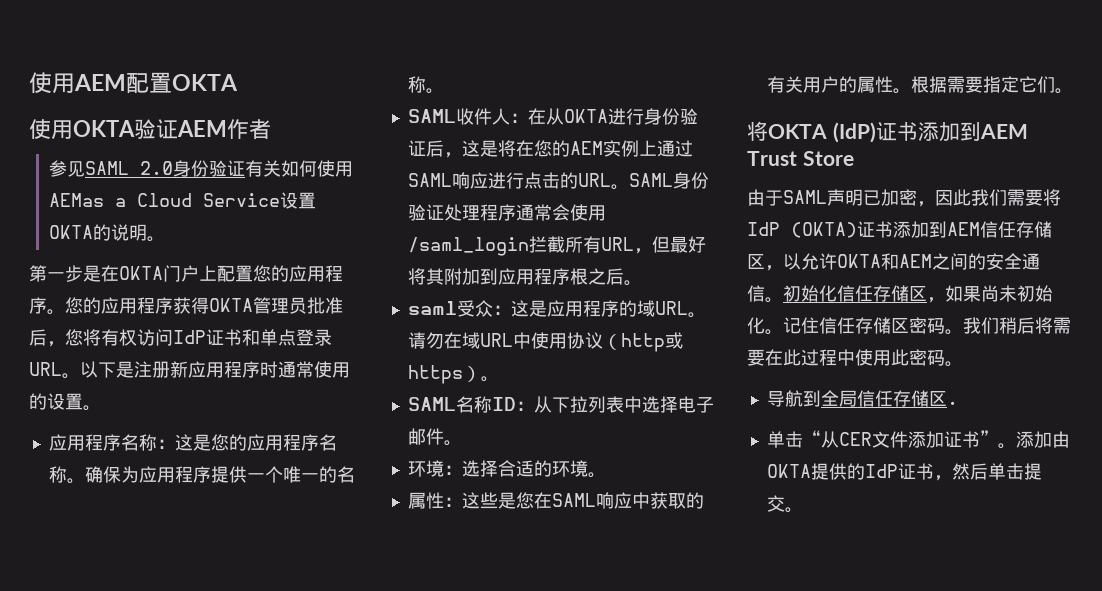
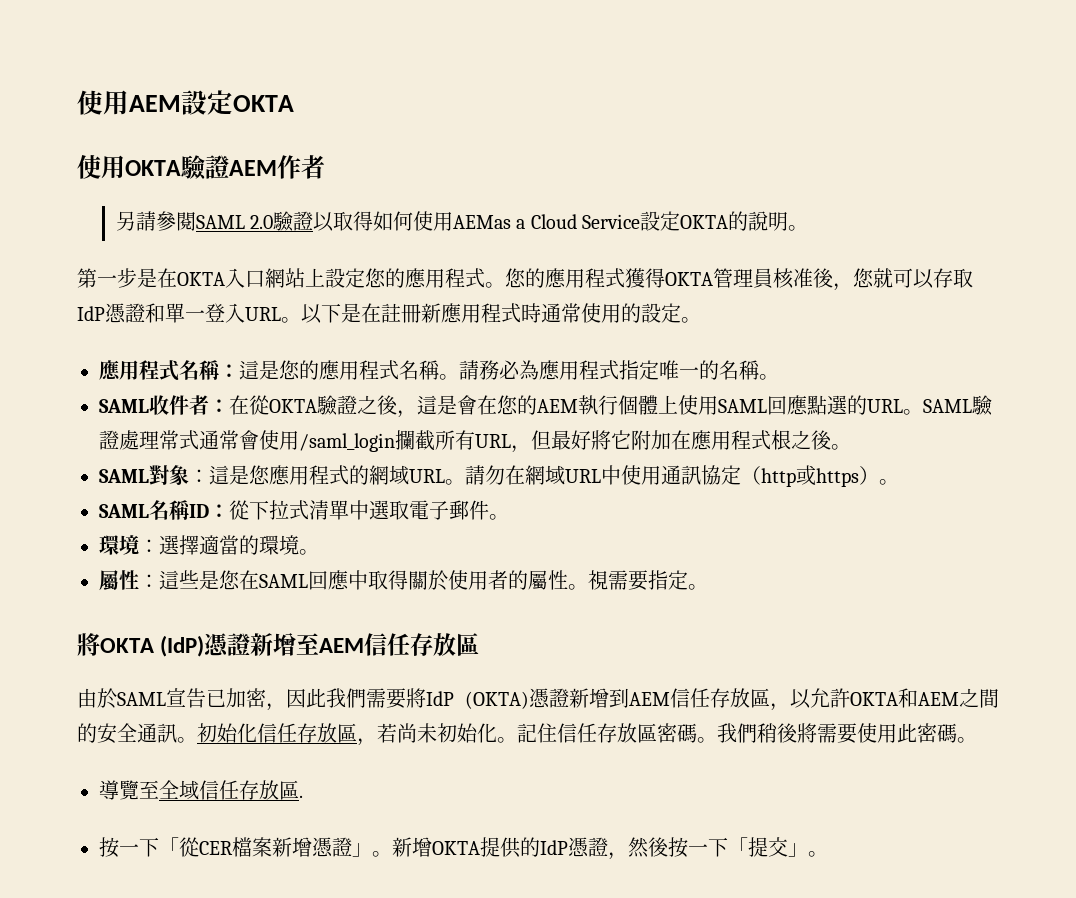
[126,72,172,94] 配置 -> [181,90,233,115] 設定
[134,119,178,139] 验证 -> [180,155,229,180] 驗證
[48,160,281,177] 参见SAML 2.0身份验证有关 -> [115,211,374,232] 另請參閱SAML 2.0驗證以取得
[279,192,316,209] [48,224,129,241] 设置OKTA的说 -> [640,211,769,231] 設定OKTA的說
[163,265,343,282] [29,297,343,315] [29,329,332,347] [29,361,278,379] 门户上配置您的应用程序。您的应用程序获得OKTA管理员批准后，您将有权访问IdP证书和单点登录URL。以下是注册新应用程序时 -> [225,268,973,291] [77,303,541,324] 入口網站上設定您的應用程式。您的應用程式獲得OKTA管理員核准後，您就可以存取IdP憑證和單一登入URL。以下是在註冊新應用程式時
[47,393,101,411] [48,434,337,451] [48,466,283,484] 设置。 // 应用程序名称：这是您的应用程序名称。确保为应用程序提供一个 -> [641,303,701,323] [99,360,659,381] 設定。 // 應用程式名稱：這是您的應用程式名稱。請務必為應用程式指定
[407,76,426,93] 称 -> [739,360,760,380] 稱
[491,108,698,125] [407,140,693,158] [407,172,709,190] [407,204,570,221] 人：在从OKTA进行身份验证后，这是将在您的AEM实例上通过SAML响应进行点击的URL。SAML身份验证处理程序通常会 -> [189,395,993,418] [99,430,259,450] 者：在從OKTA驗證之後，這是會在您的AEM執行個體上使用SAML回應點選的URL。SAML驗證處理常式通常會
[528,236,547,253] 拦 -> [395,430,415,450] 攔
[407,268,642,286] [407,300,706,318] [407,332,462,349] 将其附加到应用程序根之后。 // saml受众：这是应用程序的域URL。请勿在 -> [591,430,851,450] [99,465,545,485] 將它附加在應用程式根之後。 // SAML對象：這是您應用程式的網域URL。請勿在網
[566,332,603,349] 协议 -> [661,465,741,485] 通訊協定
[473,396,714,413] [407,428,462,446] [407,460,570,477] 称ID：从下拉列表中选择电子邮件。 // 环境：选择合适的环 -> [169,500,509,520] [99,535,279,555] 稱ID：從下拉式清單中選取電子郵件。 // 環境：選擇適當的環
[407,492,480,509] 属性：这 -> [99,570,179,591] 屬性：這
[595,492,704,509] [766,76,947,94] 响应中获取的有关用户的属性。根据 -> [308,570,608,591] 回應中取得關於使用者的屬性。視
[1018,76,1073,94] [747,121,768,141] 它们。 // 将 -> [688,584,708,590] [77,633,100,656] 。 // 將
[875,122,1028,142] [747,151,854,166] [747,189,1061,207] [747,221,1052,238] [747,253,837,271] 证书添加到AEM Trust Store // 由于SAML声明已加密，因此我们需要将IdP (OKTA)证书添加到AEM信任存储区，以允许 -> [204,633,480,657] [77,688,850,711] 憑證新增至AEM信任存放區 // 由於SAML宣告已加密，因此我們需要將IdP (OKTA)憑證新增到AEM信任存放區，以允許
[950,253,968,270] 间 -> [979,689,999,708] 間
[747,285,765,302] 信 -> [157,723,177,743] 訊
[891,285,981,303] 储区，如果 -> [317,723,397,746] 放區，若
[783,317,801,334] 记 -> [517,723,537,743] 記
[873,317,1071,335] [747,349,855,366] 储区密码。我们稍后将需要在此过程中 -> [617,723,857,744] 放區密碼。我們稍後將需要
[927,350,963,367] [766,390,958,407] [766,430,1070,449] [766,463,1042,481] [766,495,785,512] 码。 // 导航到全局信任存储区. // 单击“从CER文件添加证书”。添加由OKTA提供的IdP证书，然后单击提交 -> [937,723,977,743] [99,780,303,800] [99,837,808,860] 碼。 // 導覽至全域信任存放區. // 按一下「從CER檔案新增憑證」。新增OKTA提供的IdP憑證，然後按一下「提交」

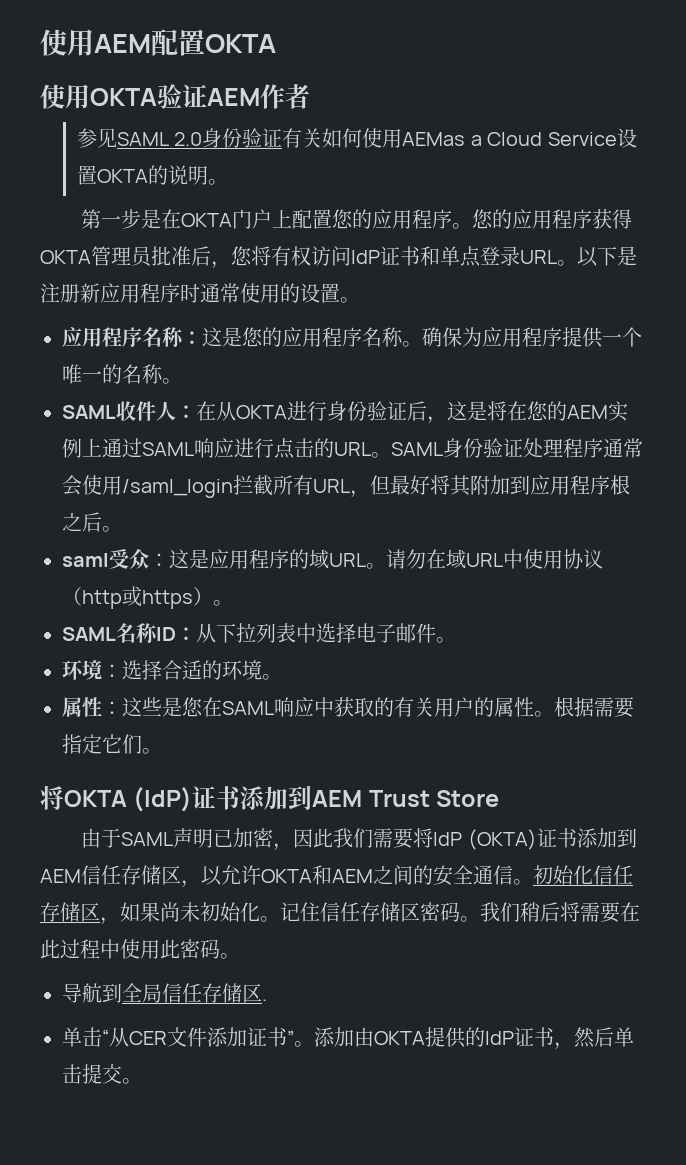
[181,90,233,115] 設定 -> [151,29,205,56] 配置
[180,155,229,180] 驗證 -> [157,84,207,109] 验证
[115,211,374,232] 另請參閱SAML 2.0驗證以取得 -> [76,128,323,148] 参见SAML 2.0身份验证有关
[640,211,769,231] 設定OKTA的說 -> [616,128,637,148] [76,165,188,185] 设置OKTA的说
[225,268,973,291] [77,303,541,324] 入口網站上設定您的應用程式。您的應用程式獲得OKTA管理員核准後，您就可以存取IdP憑證和單一登入URL。以下是在註冊新應用程式時 -> [232,209,633,229] [40,246,637,269] [40,283,200,303] 门户上配置您的应用程序。您的应用程序获得OKTA管理员批准后，您将有权访问IdP证书和单点登录URL。以下是注册新应用程序时
[641,303,701,323] [99,360,659,381] 設定。 // 應用程式名稱：這是您的應用程式名稱。請務必為應用程式指定 -> [300,283,360,303] [62,327,642,348] 设置。 // 应用程序名称：这是您的应用程序名称。确保为应用程序提供一个
[739,360,760,380] 稱 -> [142,364,163,384] 称
[189,395,993,418] [99,430,259,450] 者：在從OKTA驗證之後，這是會在您的AEM執行個體上使用SAML回應點選的URL。SAML驗證處理常式通常會 -> [156,401,628,424] [62,438,643,459] [62,475,82,496] 人：在从OKTA进行身份验证后，这是将在您的AEM实例上通过SAML响应进行点击的URL。SAML身份验证处理程序通常会
[395,430,415,450] 攔 -> [233,475,253,495] 拦
[591,430,851,450] [99,465,545,485] 將它附加在應用程式根之後。 // SAML對象：這是您應用程式的網域URL。請勿在網 -> [430,475,630,496] [62,512,122,532] [62,549,446,569] 将其附加到应用程序根之后。 // saml受众：这是应用程序的域URL。请勿在
[661,465,741,485] 通訊協定 -> [563,549,603,569] 协议
[169,500,509,520] [99,535,279,555] 稱ID：從下拉式清單中選取電子郵件。 // 環境：選擇適當的環 -> [136,623,456,643] [62,660,243,680] 称ID：从下拉列表中选择电子邮件。 // 环境：选择合适的环
[99,570,179,591] 屬性：這 -> [62,697,142,717] 属性：这
[308,570,608,591] 回應中取得關於使用者的屬性。視 -> [274,697,594,717] 响应中获取的有关用户的属性。根据
[688,584,708,590] [77,633,100,656] 。 // 將 -> [102,734,162,754] [40,786,64,810] 它们。 // 将
[204,633,480,657] [77,688,850,711] 憑證新增至AEM信任存放區 // 由於SAML宣告已加密，因此我們需要將IdP (OKTA)憑證新增到AEM信任存放區，以允許 -> [192,786,500,810] [81,828,637,851] [40,865,261,888] 证书添加到AEM Trust Store // 由于SAML声明已加密，因此我们需要将IdP (OKTA)证书添加到AEM信任存储区，以允许
[979,689,999,708] 間 -> [393,865,413,885] 间
[157,723,177,743] 訊 -> [493,865,513,885] 信
[317,723,397,746] 放區，若 -> [60,902,160,925] 储区，如果
[517,723,537,743] 記 -> [280,902,300,921] 记
[617,723,857,744] 放區密碼。我們稍後將需要 -> [380,902,640,923] [40,939,120,959] 储区密码。我们稍后将需要在此过程中
[937,723,977,743] [99,780,303,800] [99,837,808,860] 碼。 // 導覽至全域信任存放區. // 按一下「從CER檔案新增憑證」。新增OKTA提供的IdP憑證，然後按一下「提交」 -> [200,939,240,959] [62,983,267,1003] [62,1027,634,1050] [62,1064,122,1084] 码。 // 导航到全局信任存储区. // 单击“从CER文件添加证书”。添加由OKTA提供的IdP证书，然后单击提交

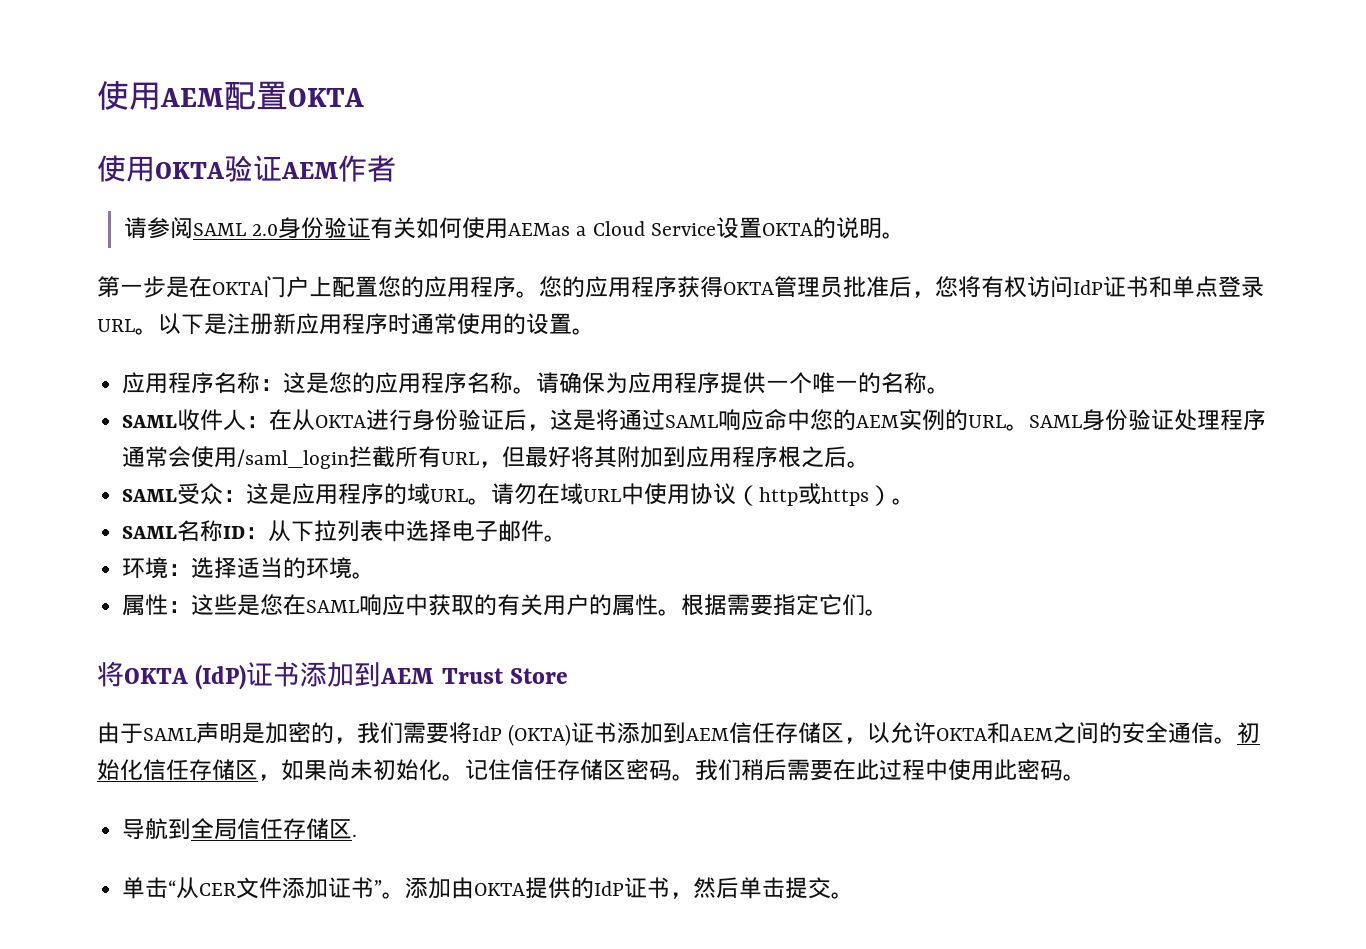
[76,128,117,148] 参见 -> [124,217,194,239] 请参阅
(422, 344) none -> [536,372,560,394] 请
[507,401,628,422] [62,438,314,459] 在您的AEM实例上通过SAML响应进行点击 -> [619,409,946,431] 通过SAML响应命中您的AEM实例
[62,553,109,567] saml -> [122,489,178,502] SAML
[162,660,202,680] 合适 -> [237,557,284,579] 适当
[213,828,334,851] 已加密，因此 -> [242,722,357,744] 是加密的，
[560,902,580,922] 将 -> (787, 770) none

